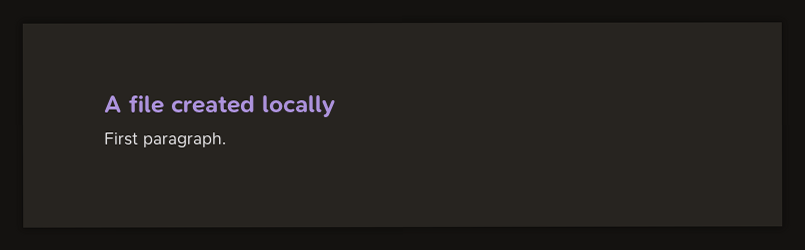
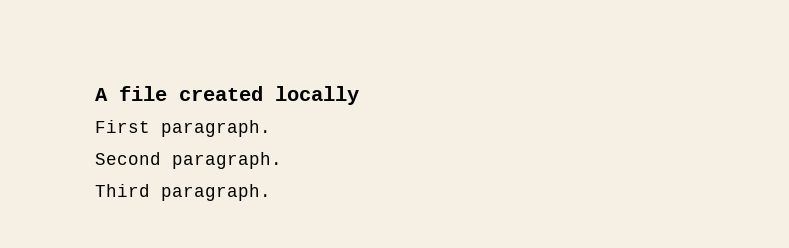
(227, 140) none -> [95,152,282,169] [95,184,271,201] // Second paragraph. // Third paragraph.

